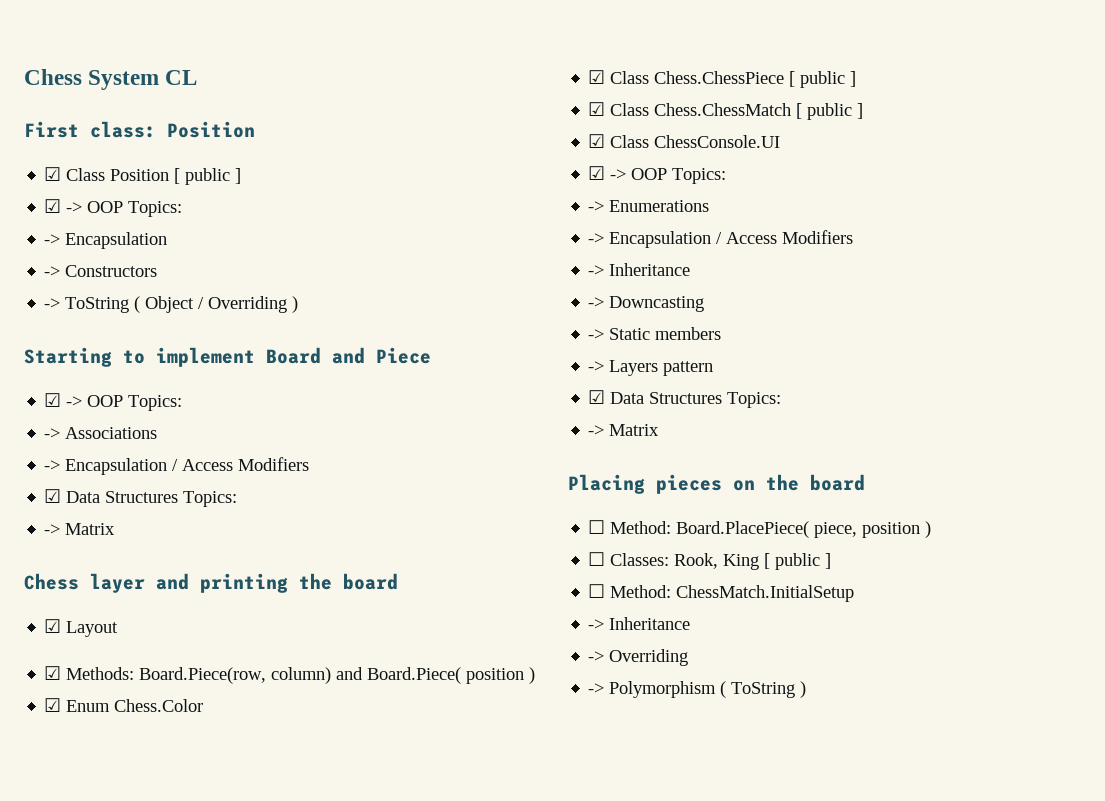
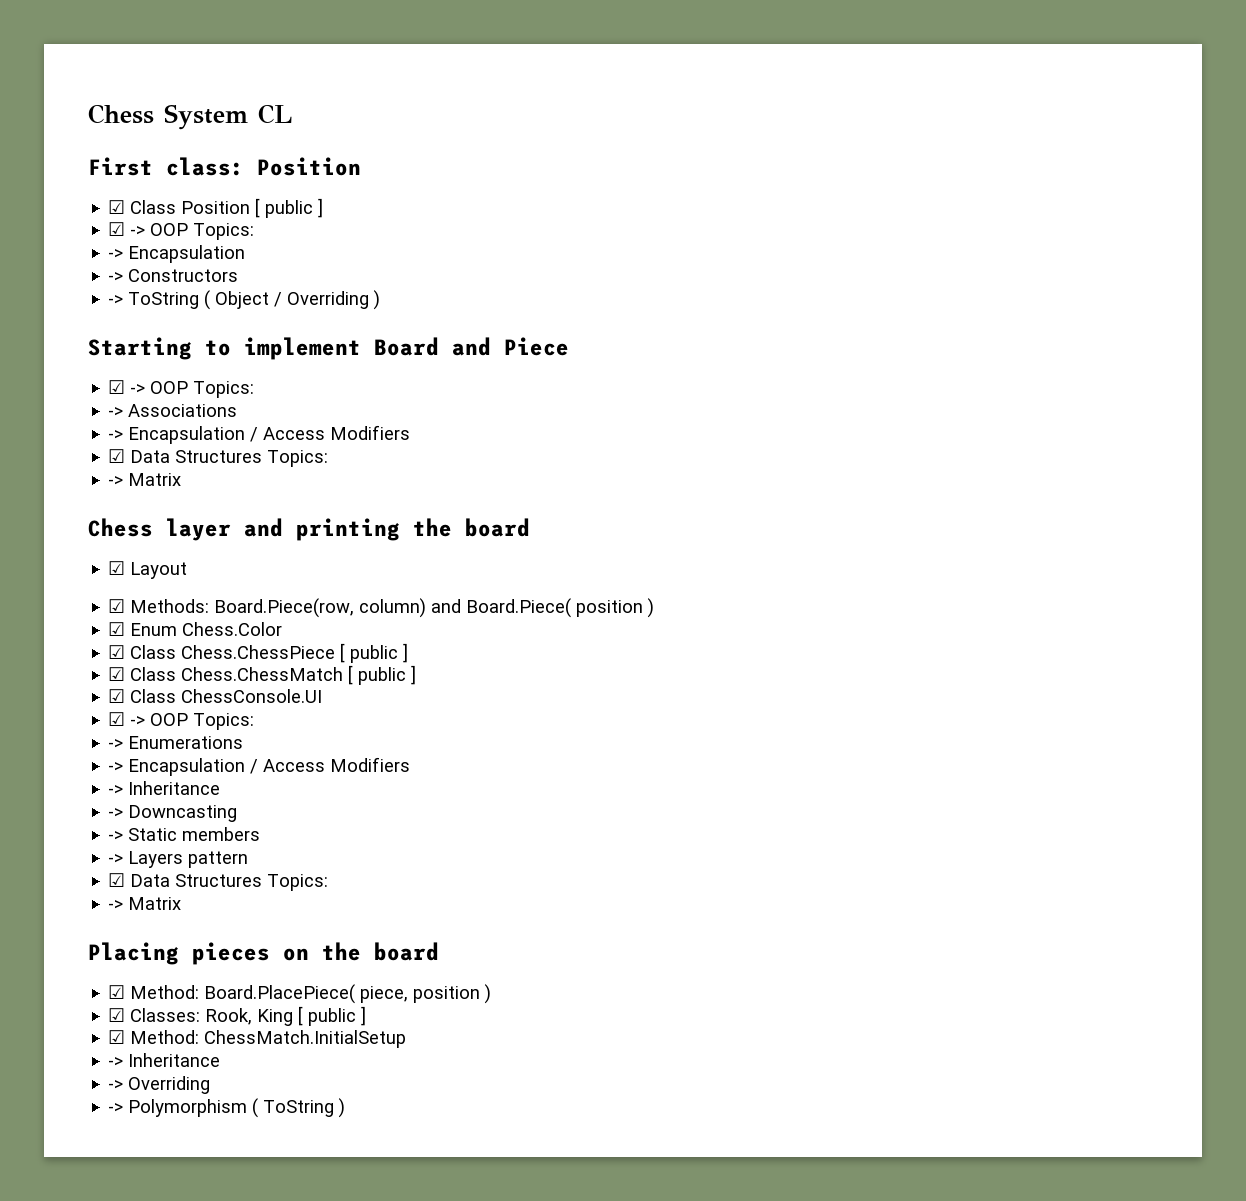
[588,520,606,534] ☐ -> [108,985,126,999] ☑
[588,552,606,566] ☐ -> [108,1008,126,1022] ☑
[588,584,606,598] ☐ -> [108,1030,126,1044] ☑

